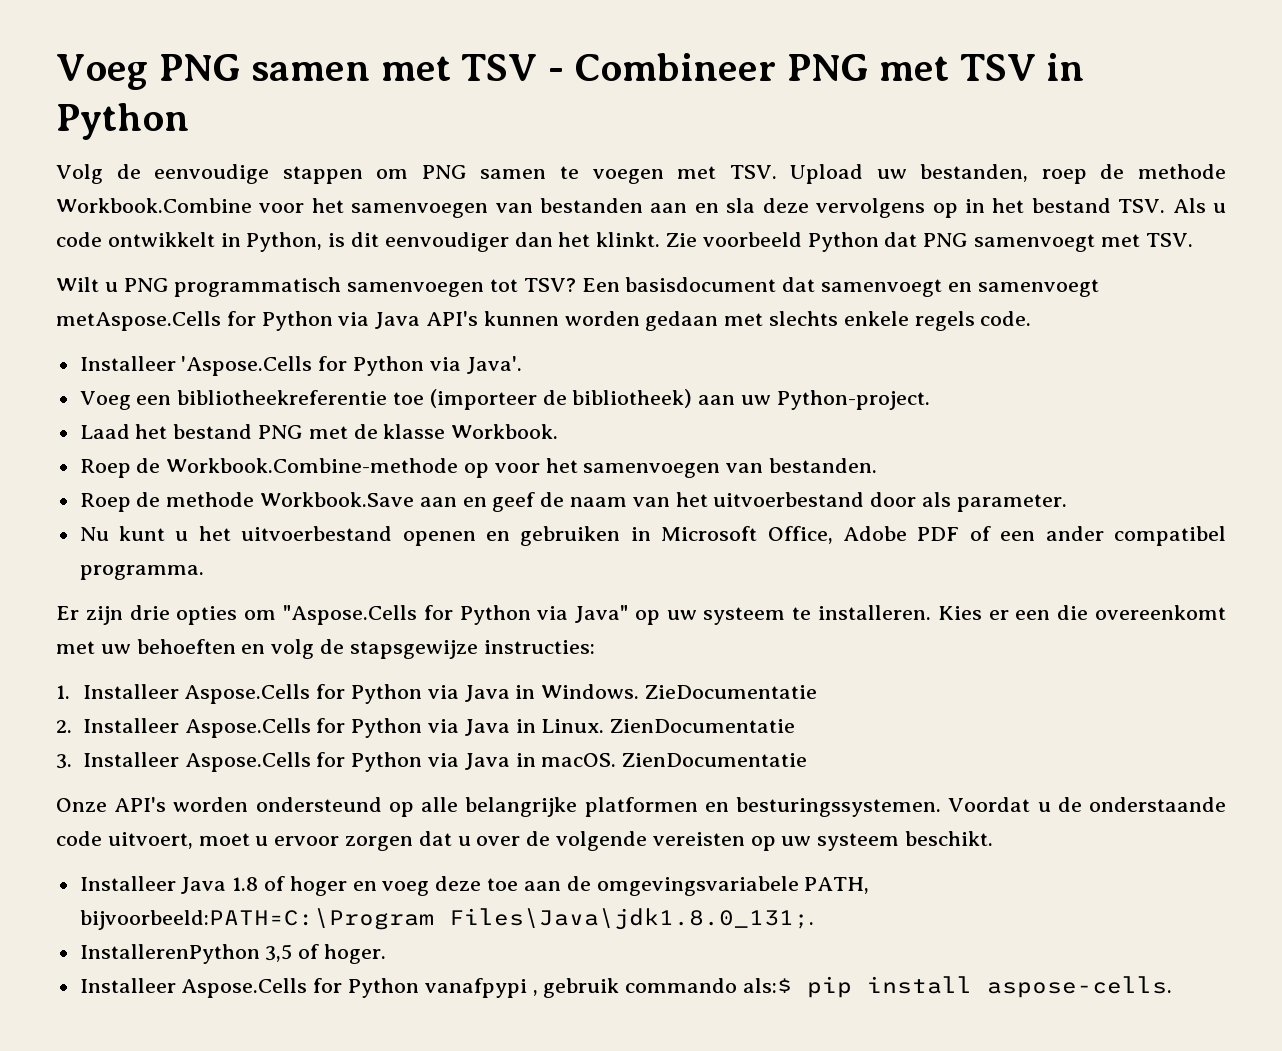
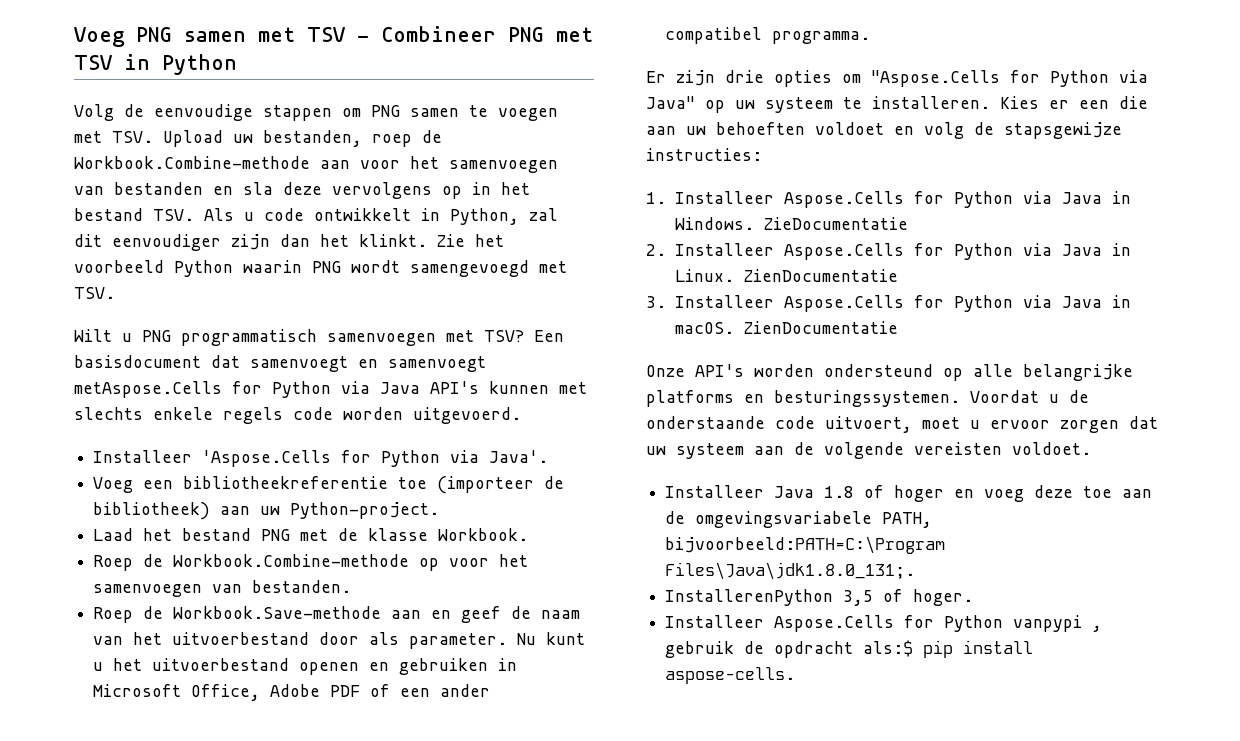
[1138,164,1226,179] [56,198,252,213] methode Workbook.Combine -> [74,156,350,169] Workbook.Combine-methode aan
[650,203,688,213] aan -> (203, 188) none
[328,233,346,247] is -> [529,208,558,221] zal
(509, 242) none -> [231,234,270,250] zijn
(698, 240) none -> [475,234,504,247] het
[884,232,1096,252] dat PNG samenvoegt -> [243,260,529,277] waarin PNG wordt samengevoegd
[490,279,519,292] tot -> [446,330,474,342] met
[564,311,719,331] worden gedaan -> (549, 387) none
[980,311,1032,326] code. -> [293,407,521,424] code worden uitgevoerd.
[166,492,415,507] methode Workbook.Save -> [173,606,382,619] Workbook.Save-methode
(1067, 503) // -> (508, 641) none
[1095,605,1226,620] [56,641,95,654] overeenkomt met -> [646,126,676,135] aan
(236, 646) none -> [815,122,884,135] voldoet
[584,797,698,817] platformen -> [646,390,734,407] platforms
[457,831,994,851] u over de volgende vereisten op uw systeem beschikt. -> [646,442,1091,459] uw systeem aan de volgende vereisten voldoet.
[424,978,527,998] vanafpypi -> [1013,615,1083,632] vanpypi
[625,978,738,993] commando -> [744,641,854,658] de opdracht

